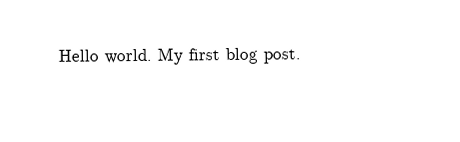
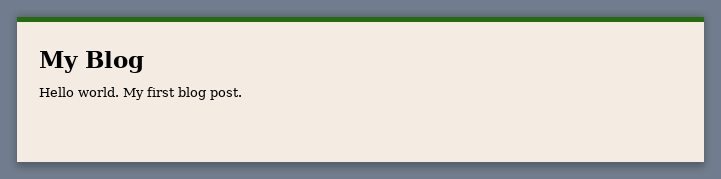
(58, 55) none -> [39,51,144,73] My Blog //

